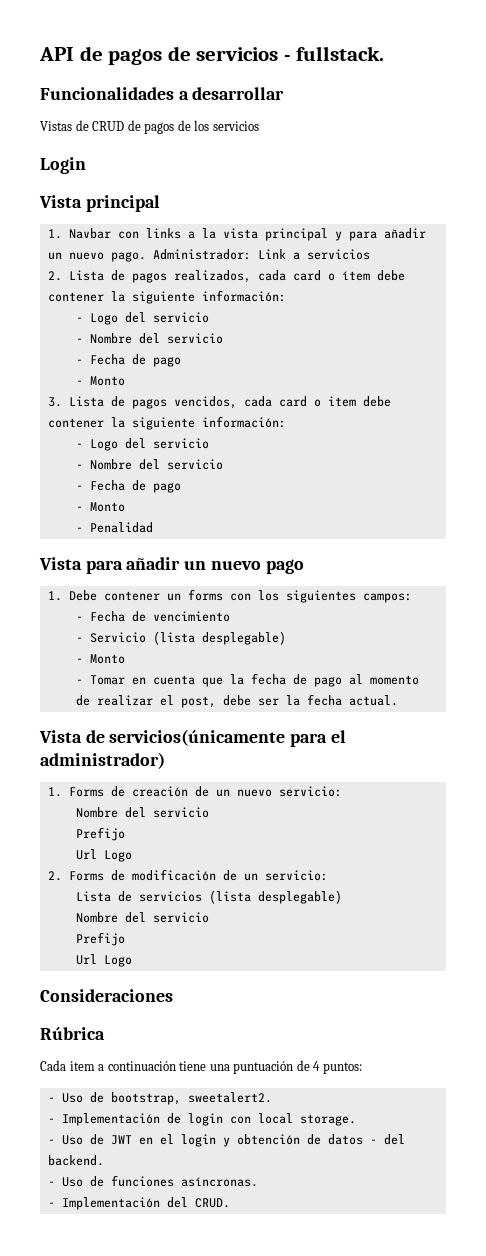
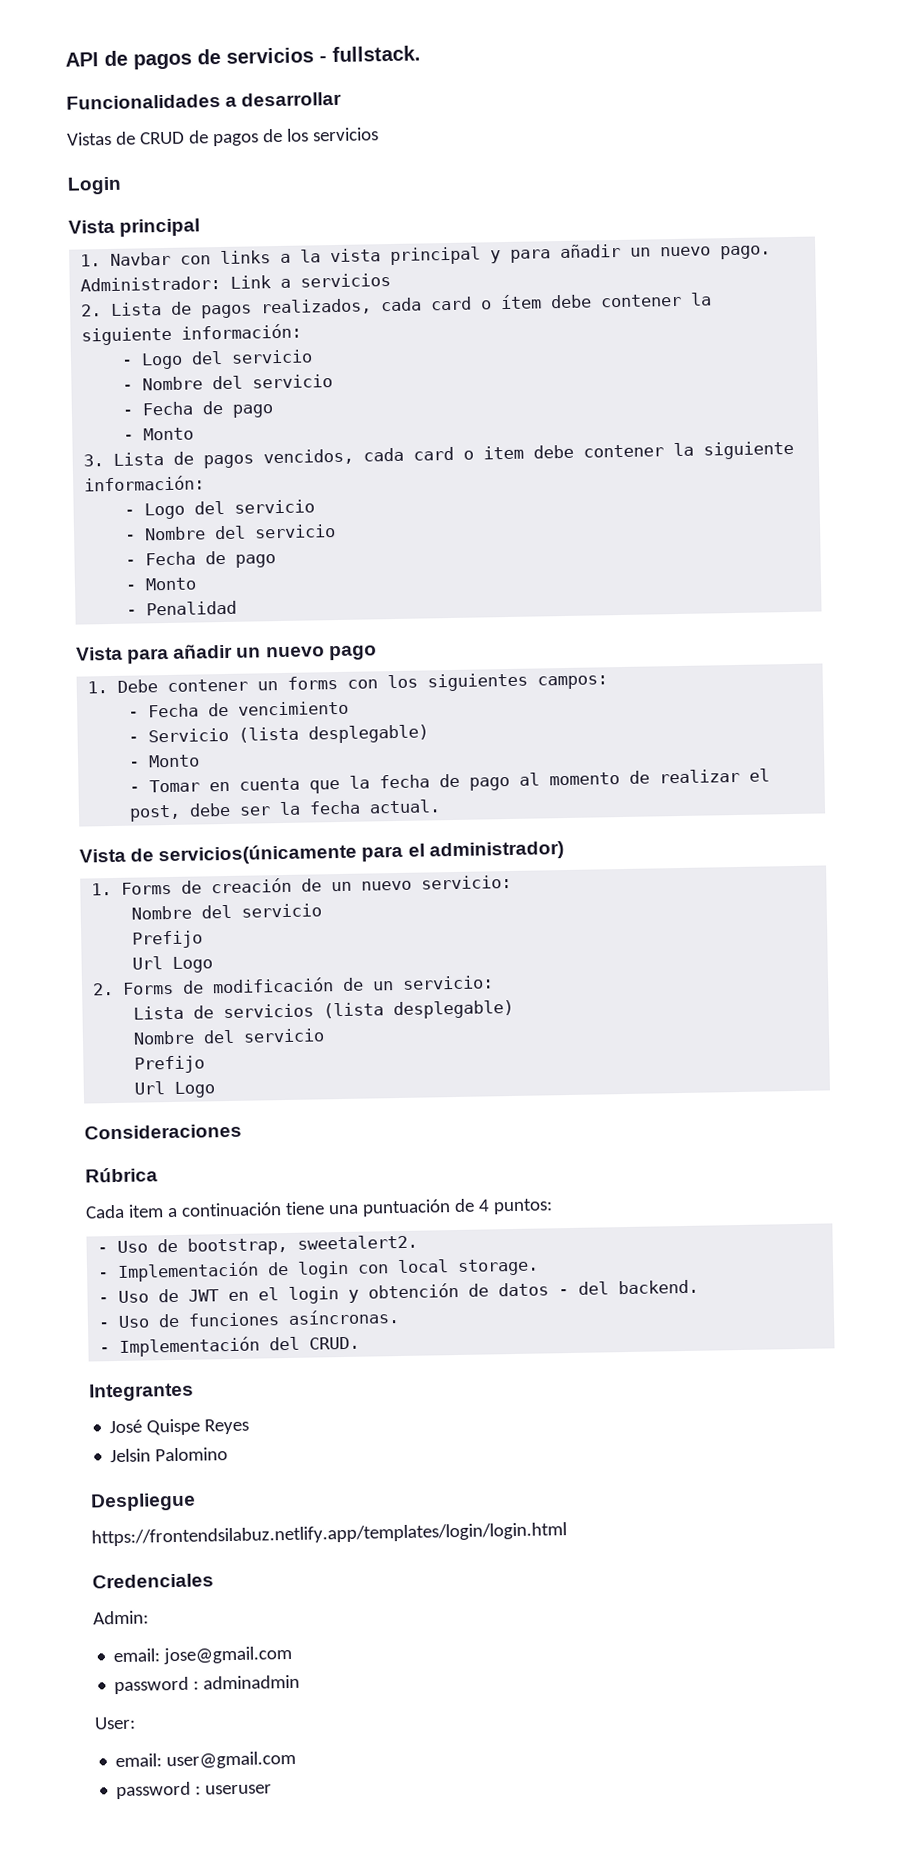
(230, 1203) none -> [89,1382,194,1402] [109,1418,250,1436] [110,1447,229,1463] [90,1492,196,1512] [91,1522,567,1547] [92,1573,214,1589] [93,1610,149,1625] [113,1645,293,1665] [114,1674,301,1695] [94,1716,136,1730] [115,1750,297,1770] [116,1781,273,1800] // Integrantes // José Quispe Reyes // Jelsin Palomino // Despliegue // https://frontendsilabuz.netlify.app/templates/login/login.html // Credenciales // Admin: // email: jose@gmail.com // password : adminadmin // User: // email: user@gmail.com // password : useruser

